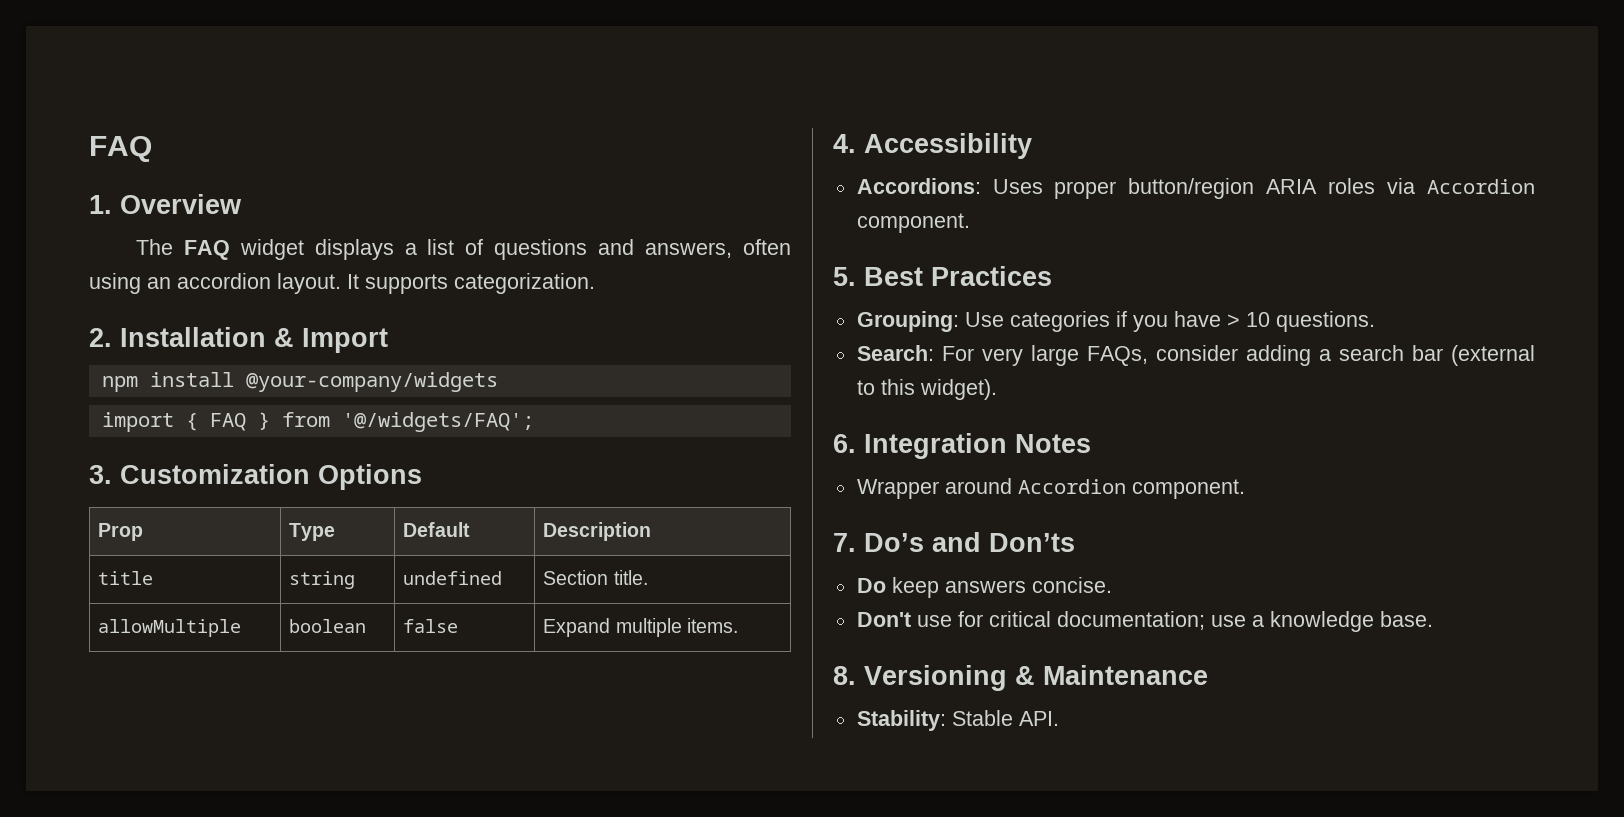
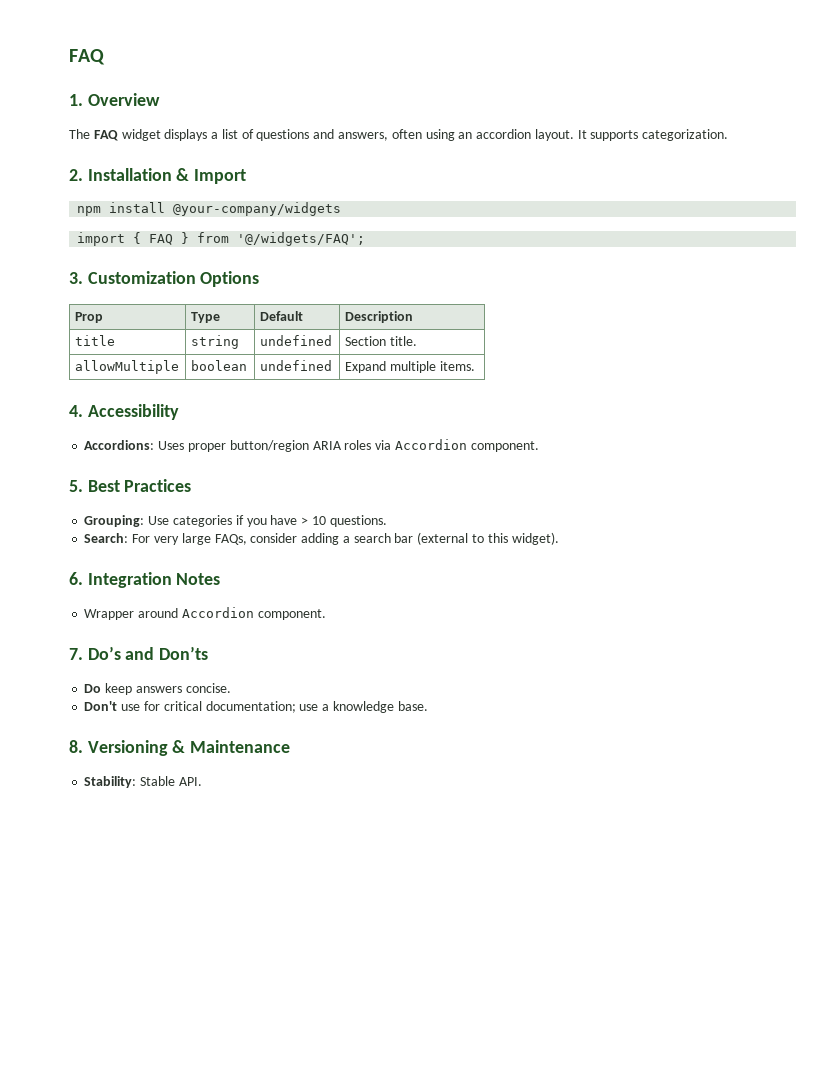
[403,619,459,633] false -> [259,360,332,371] undefined

